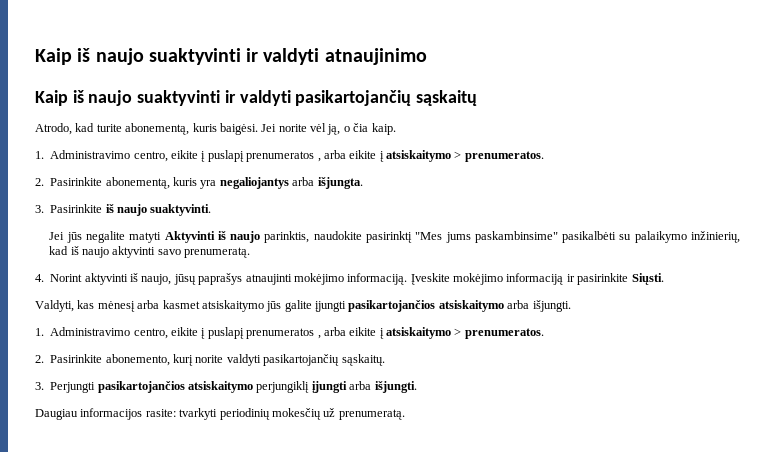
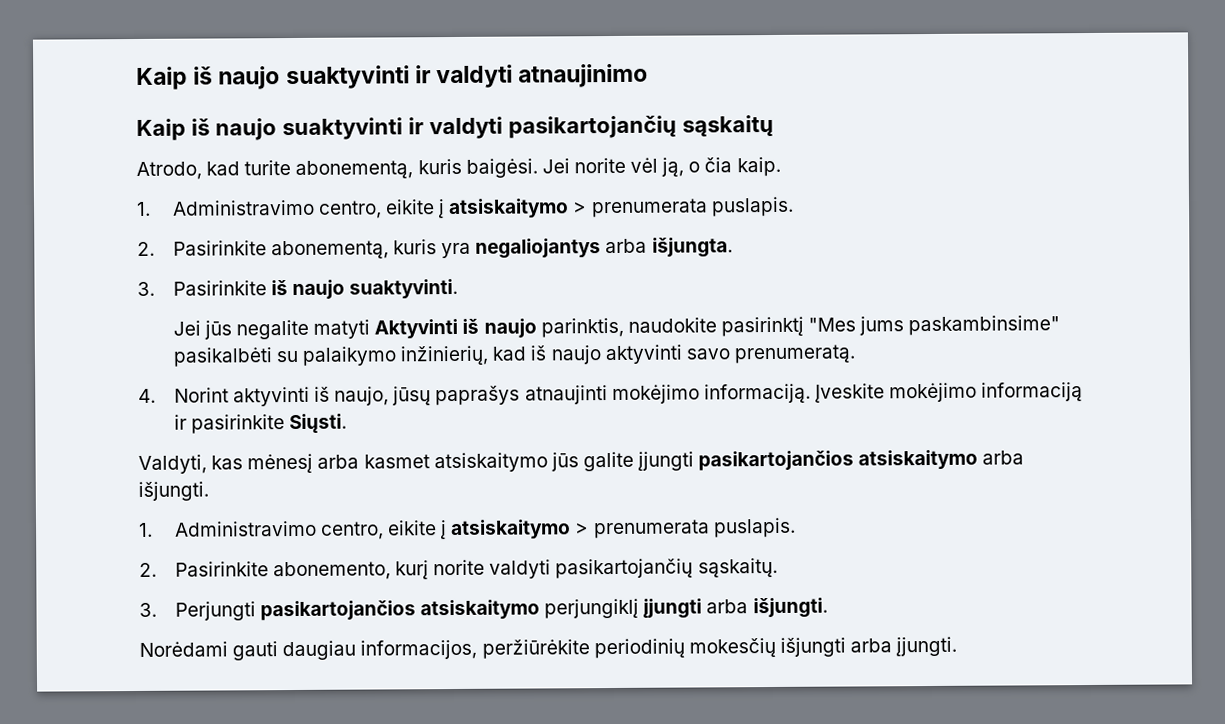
[207,150,544,162] puslapį prenumeratos , arba eikite į atsiskaitymo > prenumeratos. -> [448,196,794,219] atsiskaitymo > prenumerata puslapis.
[207,327,544,339] puslapį prenumeratos , arba eikite į atsiskaitymo > prenumeratos. -> [450,517,796,540] atsiskaitymo > prenumerata puslapis.
[35,408,405,420] Daugiau informacijos rasite: tvarkyti periodinių mokesčių už prenumeratą. -> [139,636,958,661] Norėdami gauti daugiau informacijos, peržiūrėkite periodinių mokesčių išjungti arba įjungti.

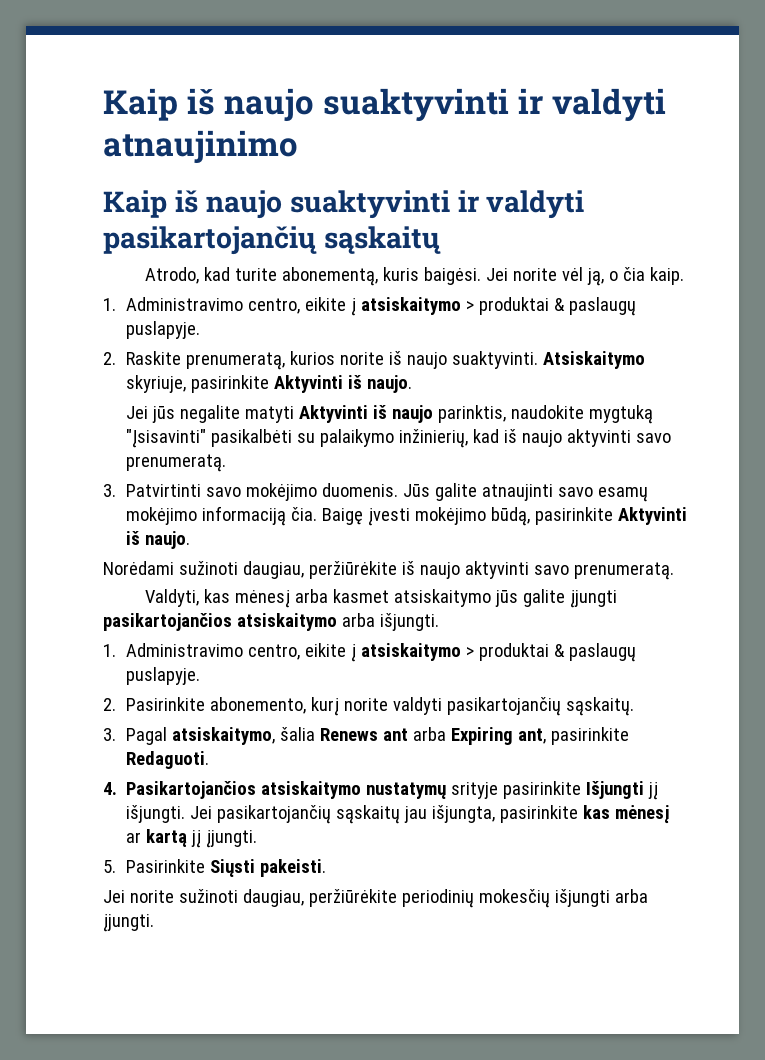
[590,196,794,218] [137,237,733,260] [137,278,459,300] prenumerata puslapis. // 2. Pasirinkite abonementą, kuris yra negaliojantys arba išjungta. // 3. Pasirinkite iš naujo suaktyvinti. -> [478,297,636,316] [125,321,200,339] [103,351,645,370] [125,375,412,393] produktai & paslaugų puslapyje. // 2. Raskite prenumeratą, kurios norite iš naujo suaktyvinti. Atsiskaitymo skyriuje, pasirinkite Aktyvinti iš naujo.
[720,315,1061,337] pasirinktį "Mes jums paskambinsime" -> [588,405,653,424] [125,429,206,448] mygtuką "Įsisavinti"
[138,382,1084,407] [173,413,347,434] 4. Norint aktyvinti iš naujo, jūsų paprašys atnaujinti mokėjimo informaciją. Įveskite mokėjimo informaciją ir pasirinkite Siųsti. -> [103,483,648,502] [125,506,687,526] [125,531,190,549] [103,561,674,580] 3. Patvirtinti savo mokėjimo duomenis. Jūs galite atnaujinti savo esamų mokėjimo informaciją čia. Baigę įvesti mokėjimo būdą, pasirinkite Aktyvinti iš naujo. // Norėdami sužinoti daugiau, peržiūrėkite iš naujo aktyvinti savo prenumeratą.
[592,517,796,539] prenumerata puslapis. -> [478,643,636,662] [125,667,200,685] produktai & paslaugų puslapyje.
[174,597,828,621] [139,639,478,661] Perjungti pasikartojančios atsiskaitymo perjungiklį įjungti arba išjungti. // Norėdami gauti daugiau informacijos, -> [125,727,629,745] [125,751,209,769] [103,781,659,800] [126,805,671,824] [126,829,258,848] [103,859,326,877] [103,889,304,907] Pagal atsiskaitymo, šalia Renews ant arba Expiring ant, pasirinkite Redaguoti. // 4. Pasikartojančios atsiskaitymo nustatymų srityje pasirinkite Išjungti jį išjungti. Jei pasikartojančių sąskaitų jau išjungta, pasirinkite kas mėnesį ar kartą jį įjungti. // 5. Pasirinkite Siųsti pakeisti. // Jei norite sužinoti daugiau,

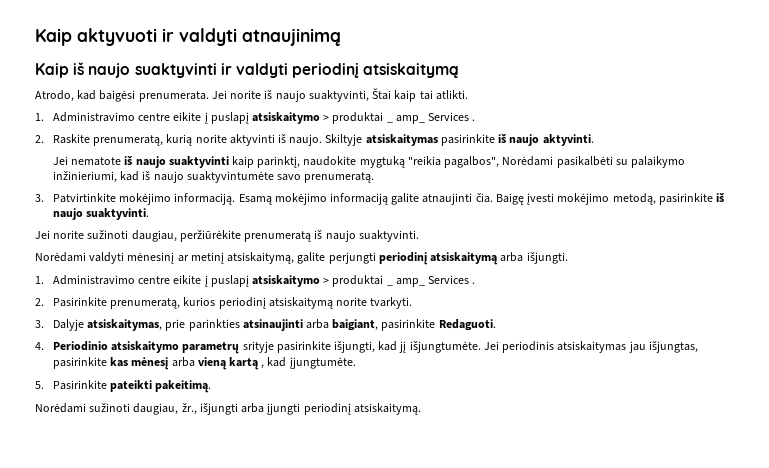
[103,88,666,122] [103,130,298,164] [103,190,585,219] [103,226,441,255] Kaip iš naujo suaktyvinti ir valdyti atnaujinimo // Kaip iš naujo suaktyvinti ir valdyti pasikartojančių sąskaitų -> [35,28,341,46] [35,62,460,78] Kaip aktyvuoti ir valdyti atnaujinimą // Kaip iš naujo suaktyvinti ir valdyti periodinį atsiskaitymą
[235,267,685,286] [103,297,636,316] [125,321,200,339] turite abonementą, kuris baigėsi. Jei norite vėl ją, o čia kaip. // 1. Administravimo centro, eikite į atsiskaitymo > produktai & paslaugų puslapyje. -> [99,88,468,102] [35,112,476,124] baigėsi prenumerata. Jei norite iš naujo suaktyvinti, Štai kaip tai atlikti. // 1. Administravimo centre eikite į puslapį atsiskaitymo > produktai _ amp_ Services .
[289,351,645,369] [125,375,412,393] [125,405,653,424] [125,429,206,448] kurios norite iš naujo suaktyvinti. Atsiskaitymo skyriuje, pasirinkite Aktyvinti iš naujo. // Jei jūs negalite matyti Aktyvinti iš naujo parinktis, naudokite mygtuką "Įsisavinti" -> [166,134,594,146] [52,156,554,168] kurią norite aktyvinti iš naujo. Skiltyje atsiskaitymas pasirinkite iš naujo aktyvinti. // Jei nematote iš naujo suaktyvinti kaip parinktį, naudokite mygtuką "reikia pagalbos", Norėdami
[398,429,468,448] inžinierių, -> [52,171,117,183] inžinieriumi,
[566,429,631,447] aktyvinti -> [186,171,274,183] suaktyvintumėte
[125,483,648,502] [125,506,687,526] [125,531,190,549] [103,561,674,580] [145,589,618,608] [103,613,439,631] [103,643,636,662] [125,667,200,685] [103,697,634,716] [103,727,629,745] [125,751,209,769] [103,781,659,800] [126,805,671,824] [126,829,258,848] [103,859,326,877] Patvirtinti savo mokėjimo duomenis. Jūs galite atnaujinti savo esamų mokėjimo informaciją čia. Baigę įvesti mokėjimo būdą, pasirinkite Aktyvinti iš naujo. // Norėdami sužinoti daugiau, peržiūrėkite iš naujo aktyvinti savo prenumeratą. // Valdyti, kas mėnesį arba kasmet atsiskaitymo jūs galite įjungti pasikartojančios atsiskaitymo arba išjungti. // 1. Administravimo centro, eikite į atsiskaitymo > produktai & paslaugų puslapyje. // 2. Pasirinkite abonemento, kurį norite valdyti pasikartojančių sąskaitų. // 3. Pagal atsiskaitymo, šalia Renews ant arba Expiring ant, pasirinkite Redaguoti. // 4. Pasikartojančios atsiskaitymo nustatymų srityje pasirinkite Išjungti jį išjungti. Jei pasikartojančių sąskaitų jau išjungta, pasirinkite kas mėnesį ar kartą jį įjungti. // 5. Pasirinkite Siųsti pakeisti. -> [52,193,726,205] [52,208,150,220] Patvirtinkite mokėjimo informaciją. Esamą mokėjimo informaciją galite atnaujinti čia. Baigę įvesti mokėjimo metodą, pasirinkite iš naujo suaktyvinti.
[401,889,648,908] [103,914,154,932] periodinių mokesčių išjungti arba įjungti. -> [244,230,419,242] [35,252,568,265] [35,275,476,287] [35,297,413,309] [35,319,496,331] [35,341,698,354] [52,357,356,370] [35,380,212,393] [35,403,421,415] prenumeratą iš naujo suaktyvinti. // Norėdami valdyti mėnesinį ar metinį atsiskaitymą, galite perjungti periodinį atsiskaitymą arba išjungti. // 1. Administravimo centre eikite į puslapį atsiskaitymo > produktai _ amp_ Services . // 2. Pasirinkite prenumeratą, kurios periodinį atsiskaitymą norite tvarkyti. // 3. Dalyje atsiskaitymas, prie parinkties atsinaujinti arba baigiant, pasirinkite Redaguoti. // 4. Periodinio atsiskaitymo parametrų srityje pasirinkite išjungti, kad jį išjungtumėte. Jei periodinis atsiskaitymas jau išjungtas, pasirinkite kas mėnesį arba vieną kartą , kad įjungtumėte. // 5. Pasirinkite pateikti pakeitimą. // Norėdami sužinoti daugiau, žr., išjungti arba įjungti periodinį atsiskaitymą.

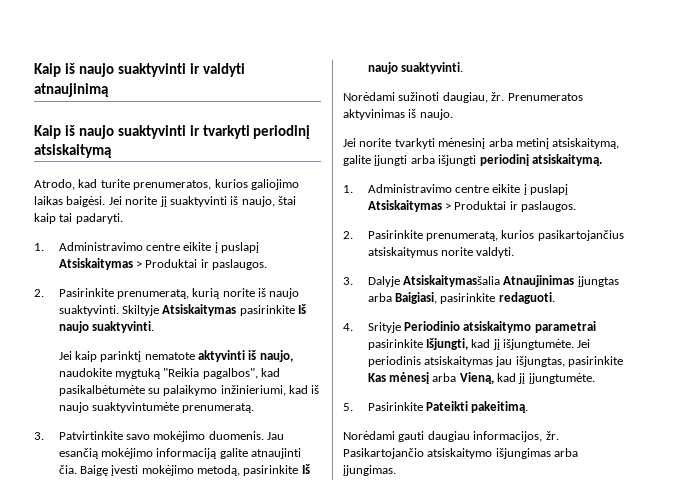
[35,28,157,46] Kaip aktyvuoti -> [34,63,187,77] Kaip iš naujo suaktyvinti
[235,63,288,78] valdyti -> [202,125,250,139] tvarkyti
[99,88,392,102] baigėsi prenumerata. Jei norite iš naujo suaktyvinti, Štai -> [100,179,299,190] [34,196,296,207] turite prenumeratos, kurios galiojimo laikas baigėsi. Jei norite jį suaktyvinti iš naujo, štai
[435,90,468,100] [35,112,476,124] [35,134,90,144] atlikti. // 1. Administravimo centre eikite į puslapį atsiskaitymo > produktai _ amp_ Services . // 2. Raskite -> [75,213,123,224] [34,242,260,253] [58,258,268,270] [34,288,114,297] padaryti. // 1. Administravimo centre eikite į puslapį Atsiskaitymas > Produktai ir paslaugos. // 2. Pasirinkite
[229,134,594,146] [52,156,613,168] aktyvinti iš naujo. Skiltyje atsiskaitymas pasirinkite iš naujo aktyvinti. // Jei nematote iš naujo suaktyvinti kaip parinktį, naudokite mygtuką "reikia pagalbos", Norėdami pasikalbėti -> [258,288,300,299] [58,304,307,316] [58,321,154,333] [58,350,293,362] [58,368,281,379] [58,385,145,396] iš naujo suaktyvinti. Skiltyje Atsiskaitymas pasirinkite Iš naujo suaktyvinti. // Jei kaip parinktį nematote aktyvinti iš naujo, naudokite mygtuką "Reikia pagalbos", kad pasikalbėtumėte
[276,174,301,181] savo -> (179, 407) none
[119,193,272,205] mokėjimo informaciją. Esamą -> [125,431,285,442] [58,448,99,459] savo mokėjimo duomenis. Jau esančią
[716,193,726,202] [52,208,150,220] [35,230,419,242] [35,252,568,265] [35,275,476,287] [35,297,413,309] [35,319,496,331] iš naujo suaktyvinti. // Jei norite sužinoti daugiau, peržiūrėkite prenumeratą iš naujo suaktyvinti. // Norėdami valdyti mėnesinį ar metinį atsiskaitymą, galite perjungti periodinį atsiskaitymą arba išjungti. // 1. Administravimo centre eikite į puslapį atsiskaitymo > produktai _ amp_ Services . // 2. Pasirinkite prenumeratą, kurios periodinį atsiskaitymą norite tvarkyti. // 3. Dalyje atsiskaitymas, prie parinkties atsinaujinti arba baigiant, pasirinkite Redaguoti. -> [301,464,310,474] [367,62,463,74] [343,92,583,103] [343,109,453,120] [343,138,620,149] [343,154,602,166] [343,184,569,195] [367,200,577,212] [343,230,624,241] [367,247,515,258] [343,275,619,287] [367,292,555,304] Iš naujo suaktyvinti. // Norėdami sužinoti daugiau, žr. Prenumeratos aktyvinimas iš naujo. // Jei norite tvarkyti mėnesinį arba metinį atsiskaitymą, galite įjungti arba išjungti periodinį atsiskaitymą. // 1. Administravimo centre eikite į puslapį Atsiskaitymas > Produktai ir paslaugos. // 2. Pasirinkite prenumeratą, kurios pasikartojančius atsiskaitymus norite valdyti. // 3. Dalyje Atsiskaitymasšalia Atnaujinimas įjungtas arba Baigiasi, pasirinkite redaguoti.
(44, 346) none -> [367,322,401,333] Srityje
[182,341,375,354] parametrų srityje pasirinkite išjungti, -> [534,321,596,333] [367,338,468,350] parametrai pasirinkite Išjungti,
[110,357,129,367] kas -> [367,373,386,382] Kas
[197,357,287,370] vieną kartą , kad -> [459,372,526,384] Vieną, kad jį
[110,380,153,392] pateikti -> [425,401,468,411] Pateikti
[89,403,421,415] sužinoti daugiau, žr., išjungti arba įjungti periodinį atsiskaitymą. -> [398,431,559,442] [343,448,579,459] [343,465,396,476] gauti daugiau informacijos, žr. Pasikartojančio atsiskaitymo išjungimas arba įjungimas.

